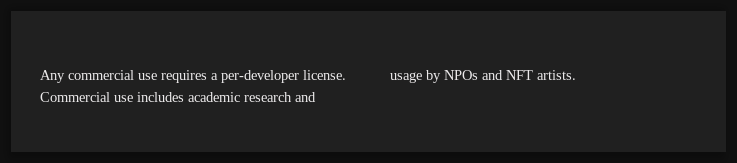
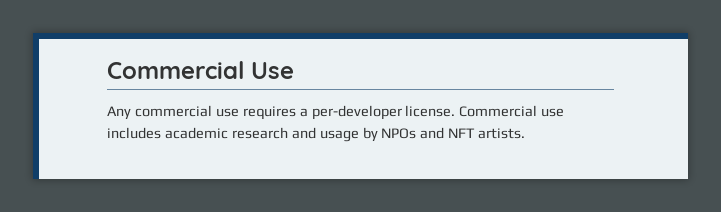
(40, 76) none -> [107,61,294,79] Commercial Use //

